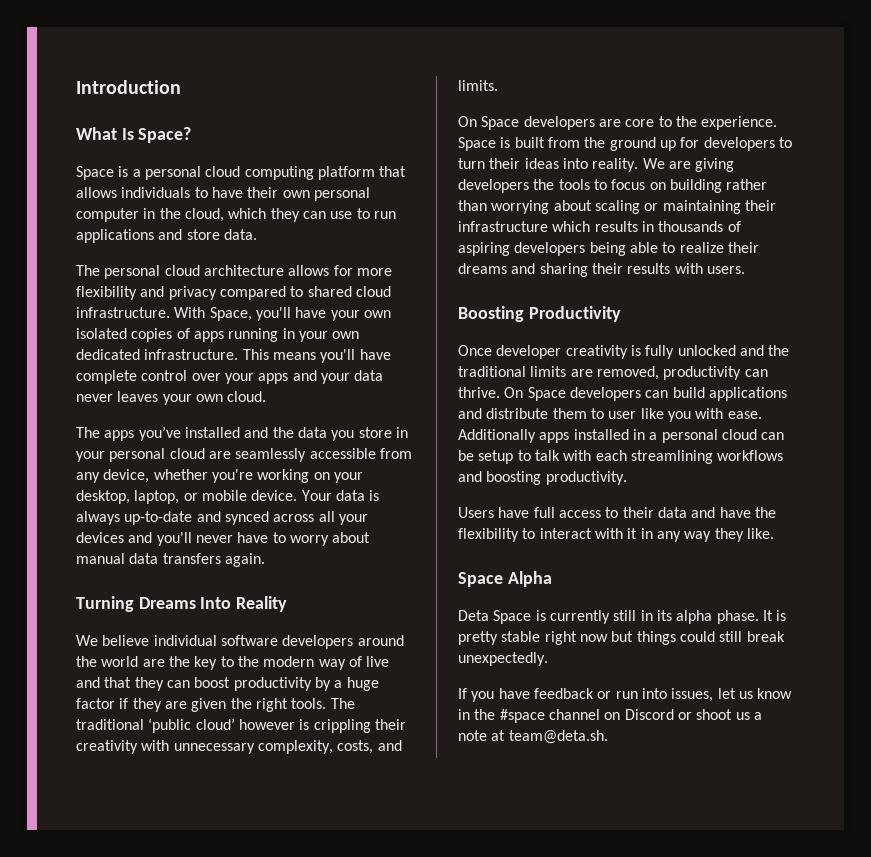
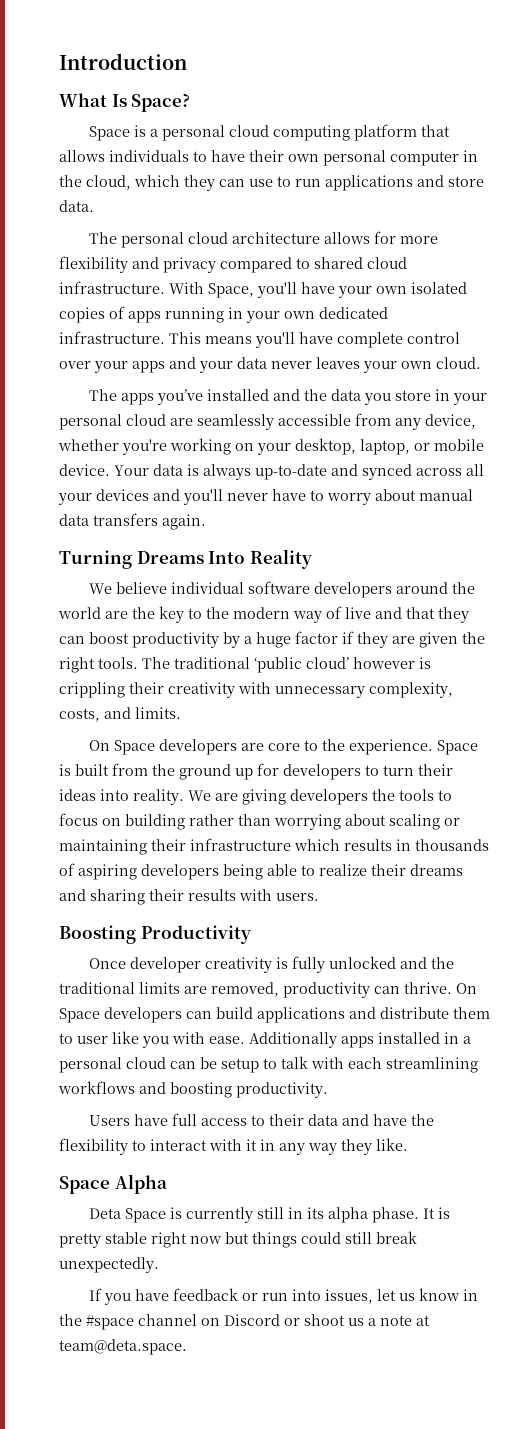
[508,730,608,744] team@deta.sh. -> [59,1339,187,1355] team@deta.space.

